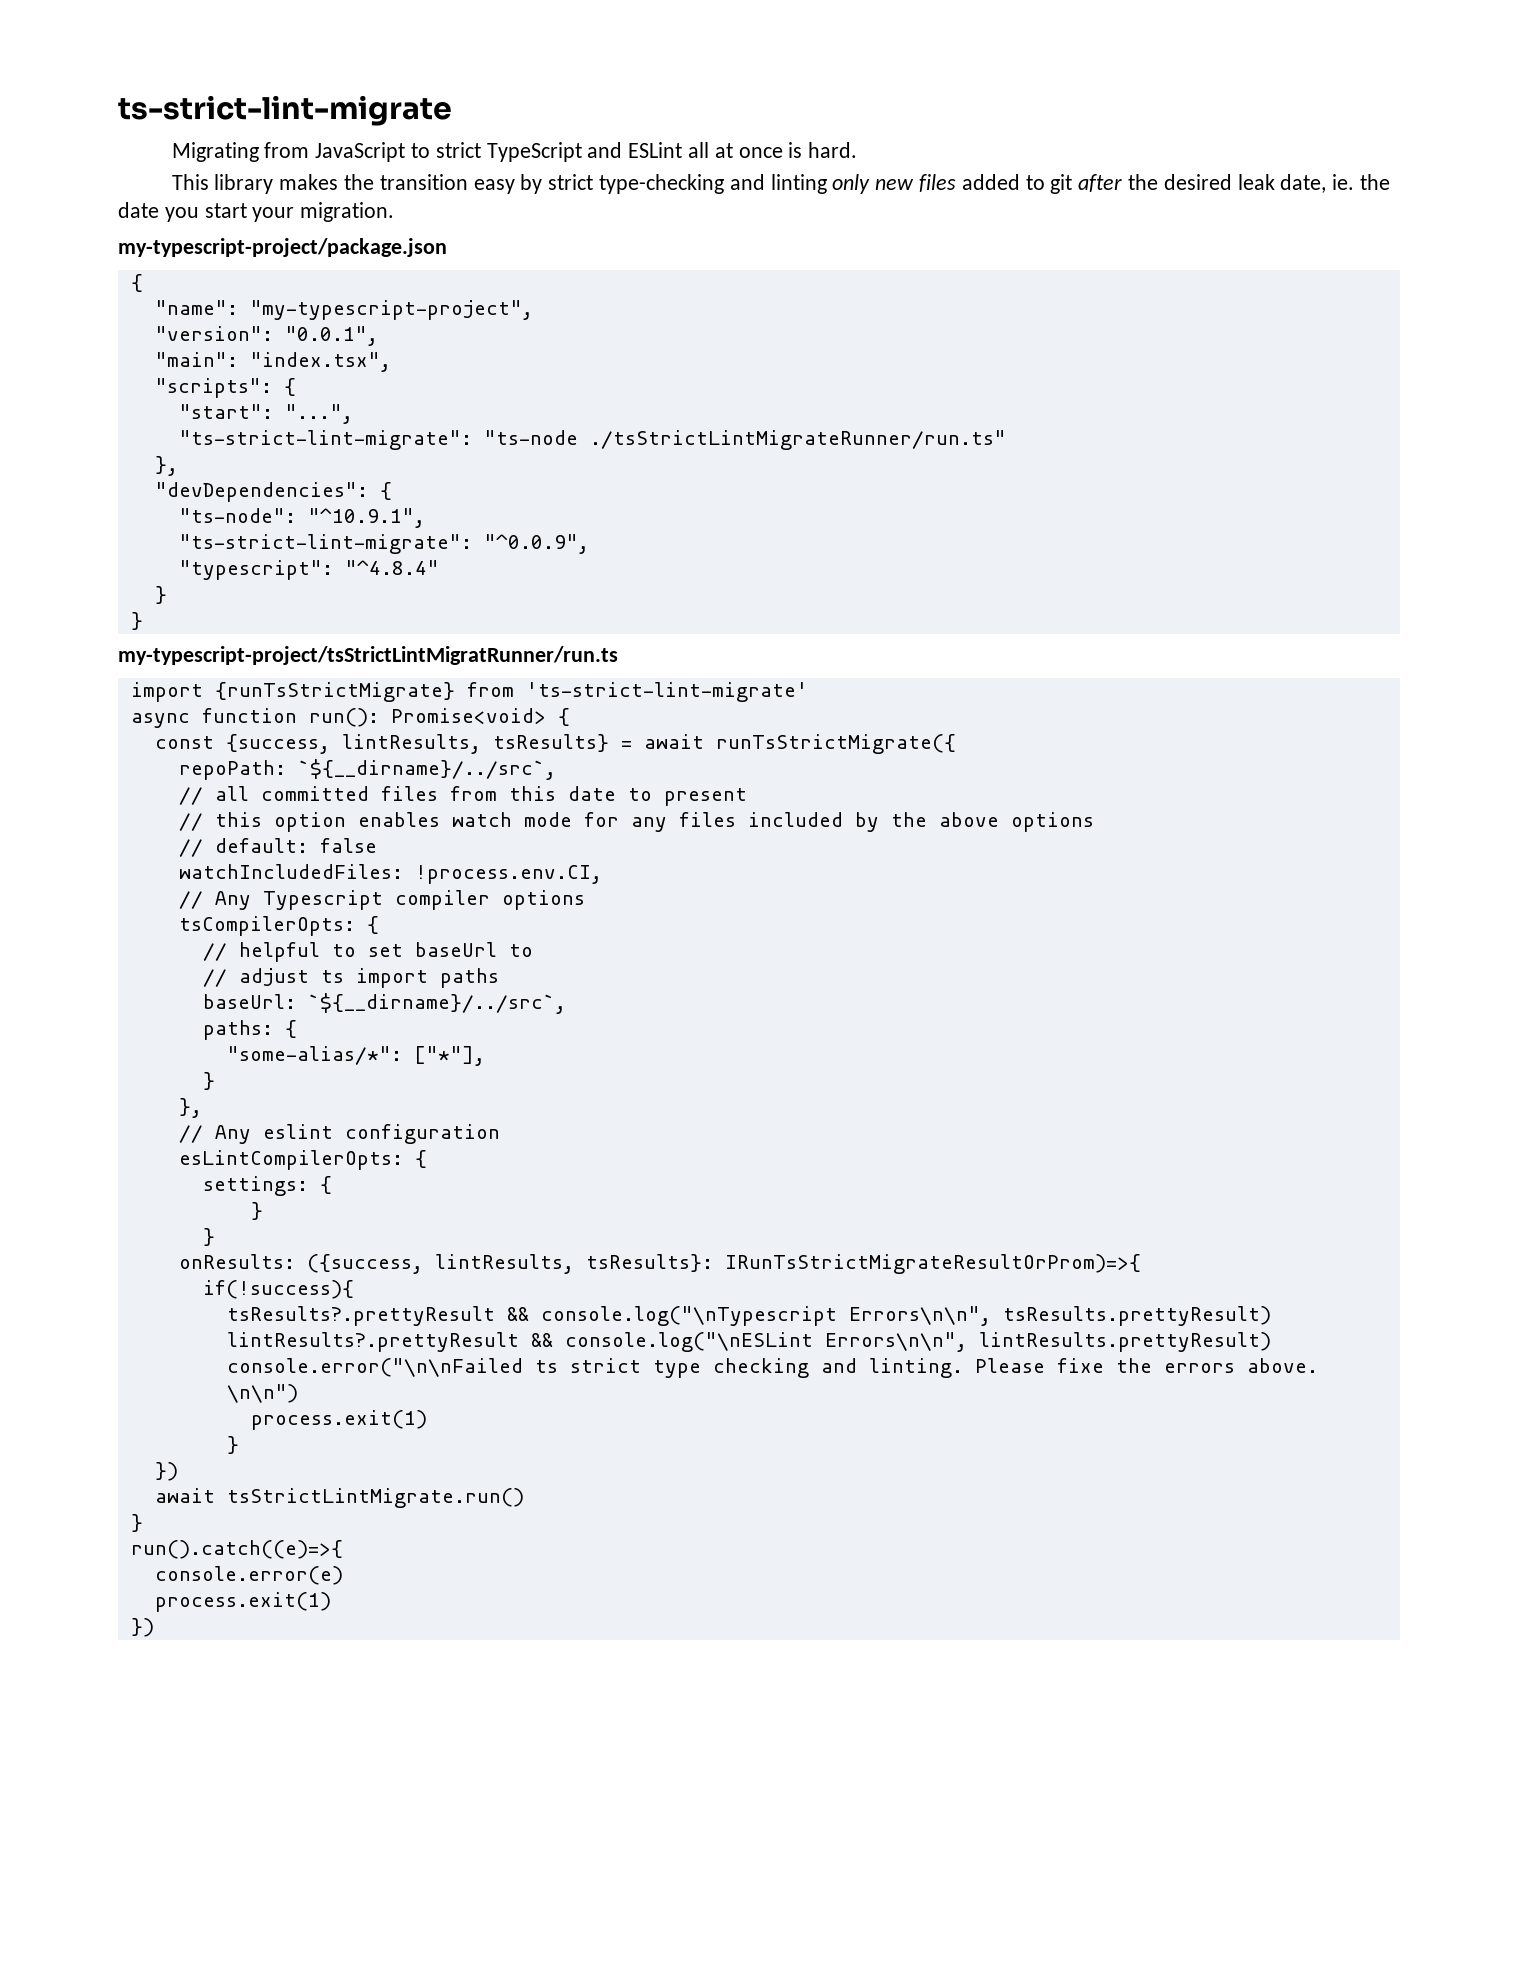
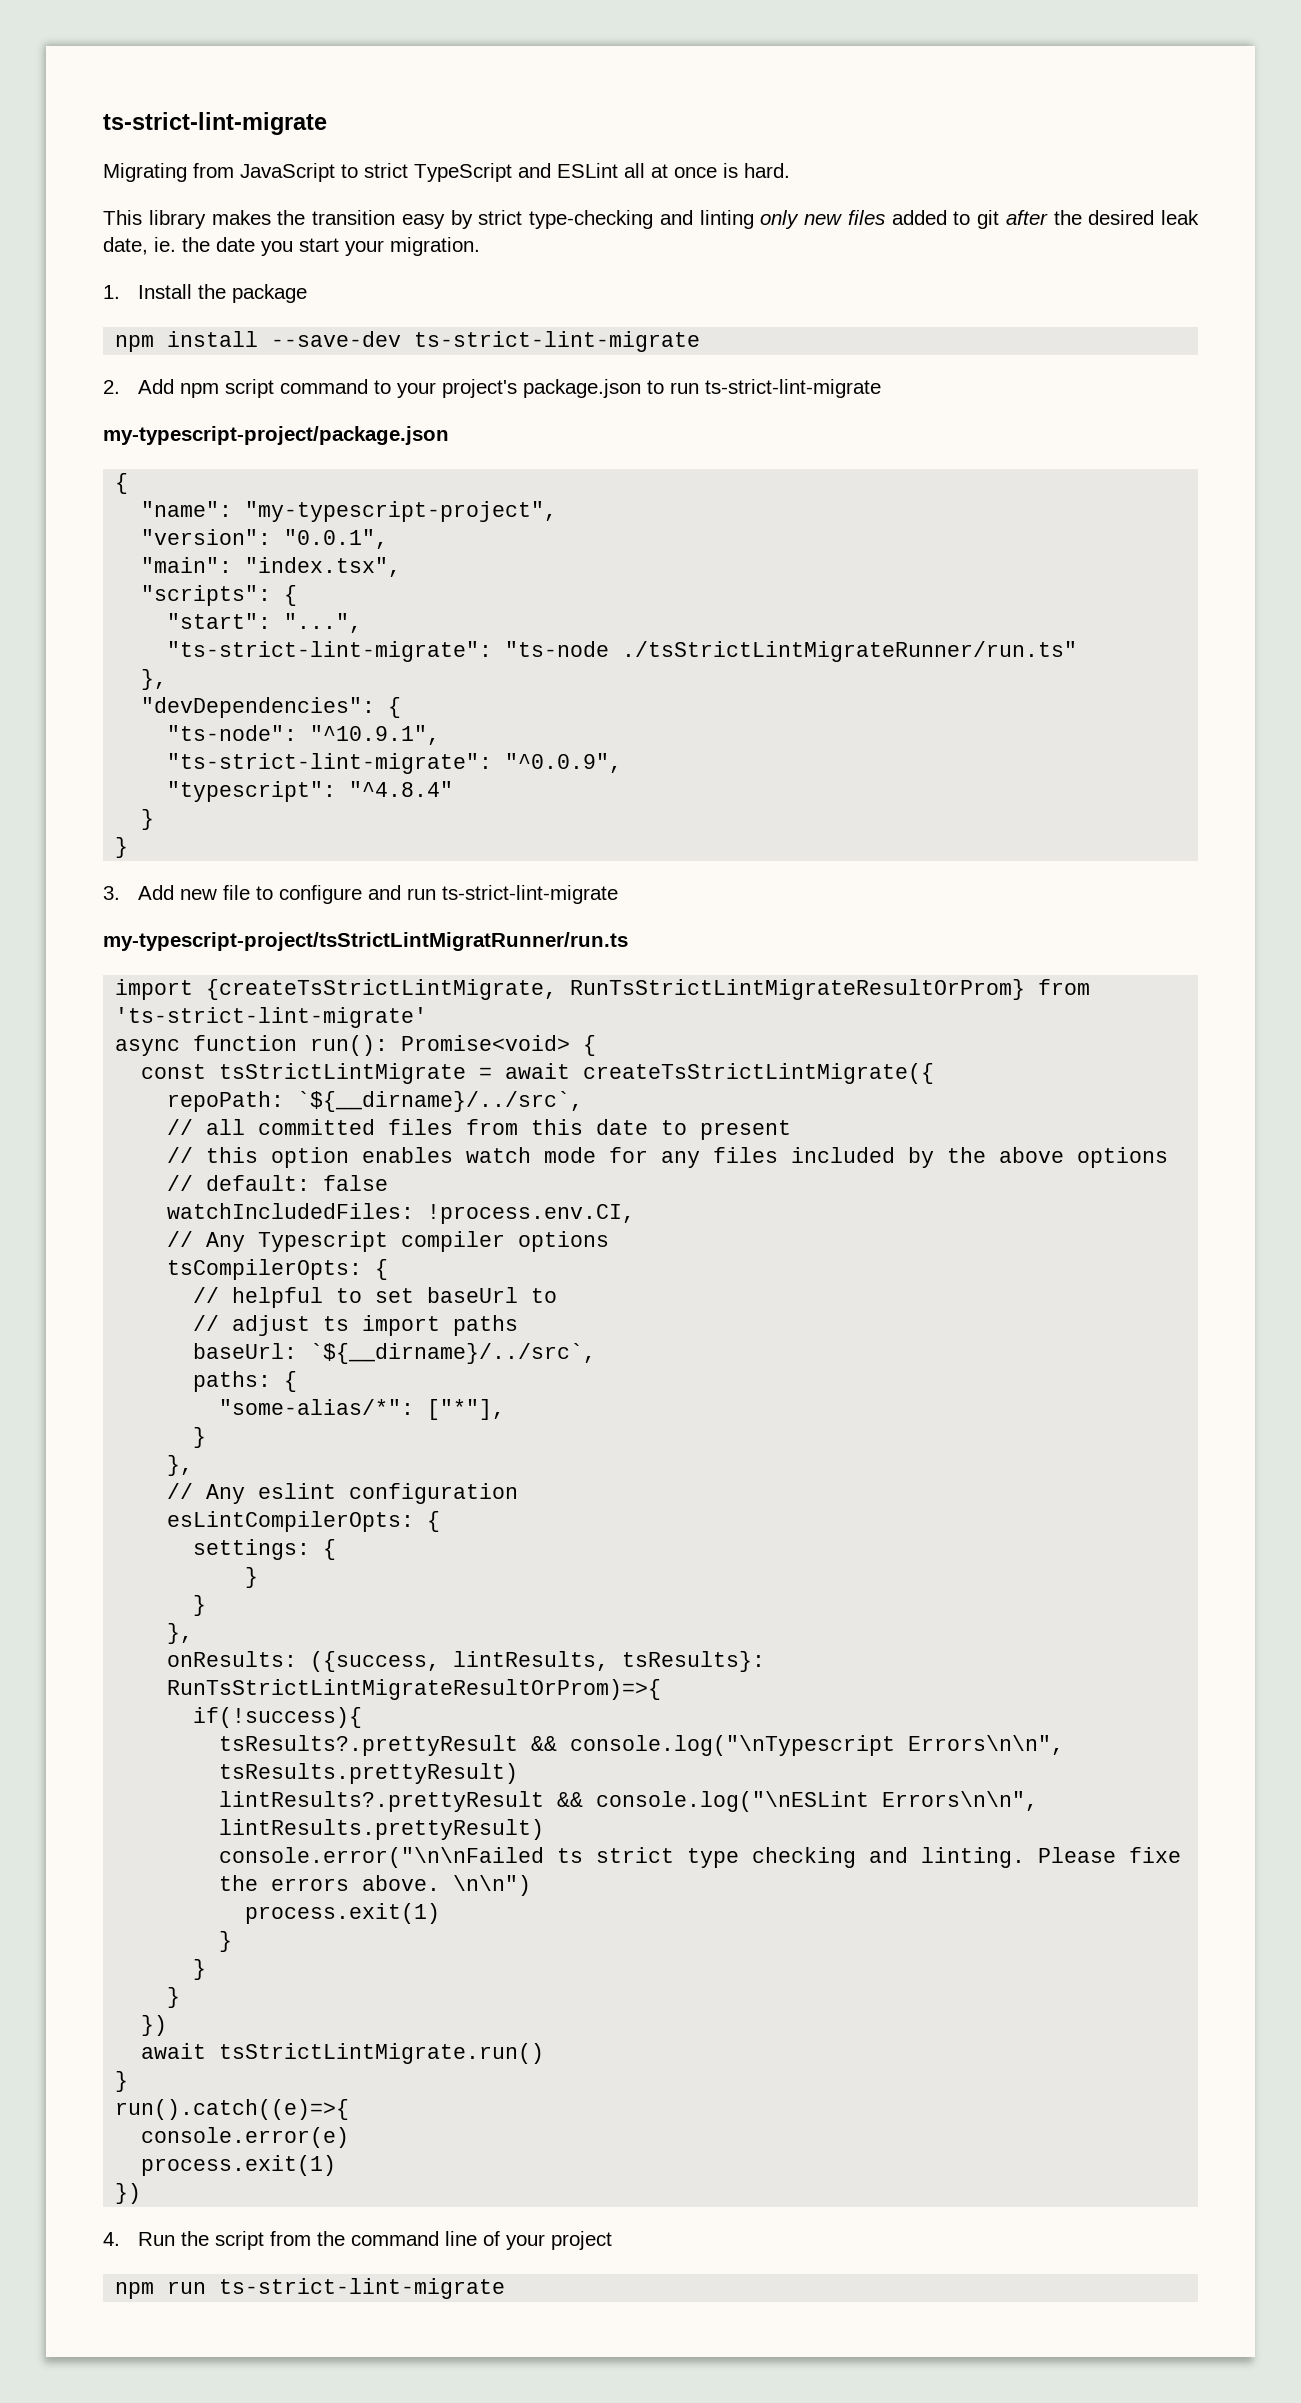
(395, 212) none -> [103,284,308,303] [115,331,701,352] [103,379,882,398] // 1. Install the package // npm install --save-dev ts-strict-lint-migrate // 2. Add npm script command to your project's package.json to run ts-strict-lint-migrate
(143, 621) none -> [103,885,619,904] // 3. Add new file to configure and run ts-strict-lint-migrate
[214,682,455,702] {runTsStrictMigrate} -> [206,979,1026,1000] {createTsStrictLintMigrate, RunTsStrictLintMigrateResultOrProm}
[225,734,609,754] {success, lintResults, tsResults} -> [219,1063,467,1084] tsStrictLintMigrate
[715,734,956,754] runTsStrictMigrate({ -> [583,1063,935,1084] createTsStrictLintMigrate({
(215, 1237) none -> [167,1623,194,1644] // },
[724,1254,1141,1274] IRunTsStrictMigrateResultOrProm)=>{ -> [167,1679,662,1700] RunTsStrictLintMigrateResultOrProm)=>{
(239, 1445) none -> [193,1959,207,1980] [167,1987,181,2008] // } // }
(154, 1627) none -> [103,2231,613,2250] [115,2278,506,2299] // 4. Run the script from the command line of your project // npm run ts-strict-lint-migrate

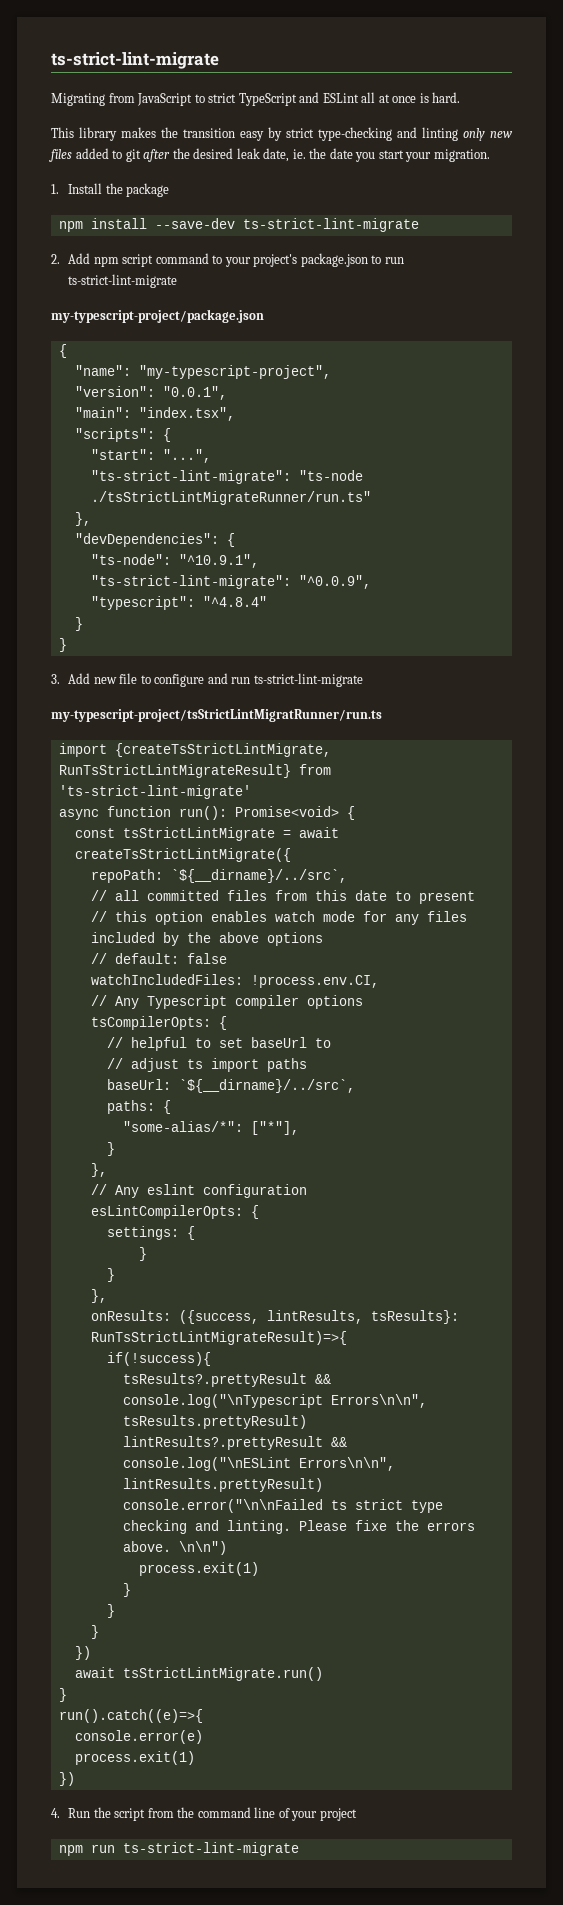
[570,979,1026,1000] RunTsStrictLintMigrateResultOrProm} -> [58,764,291,778] RunTsStrictLintMigrateResult}
[167,1679,662,1700] RunTsStrictLintMigrateResultOrProm)=>{ -> [90,1331,347,1345] RunTsStrictLintMigrateResult)=>{

